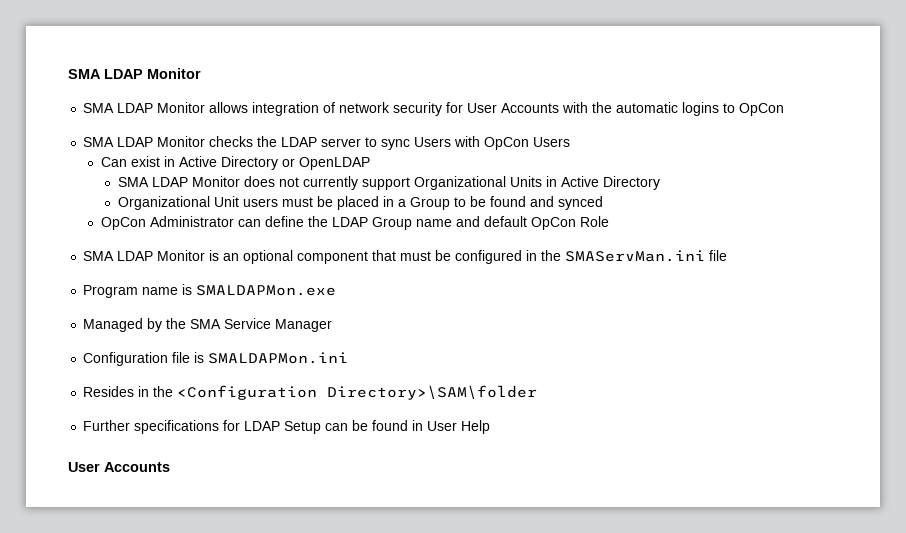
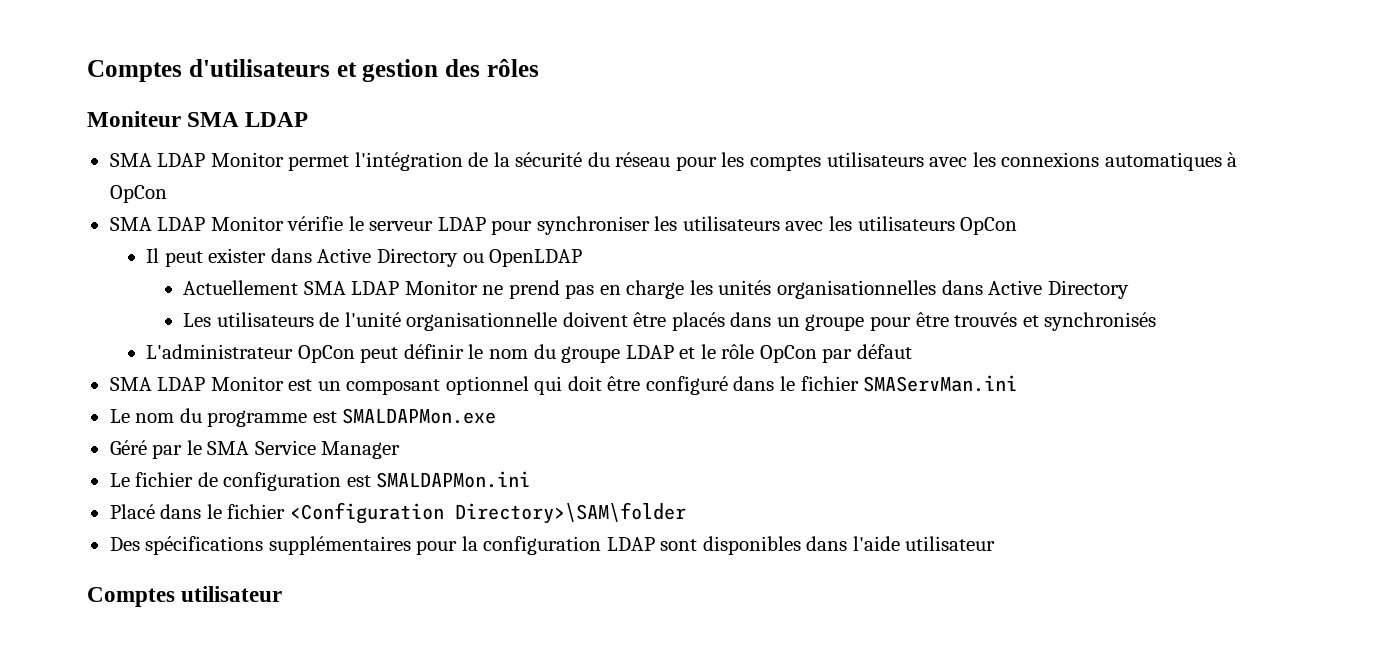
[68,68,201,79] [83,102,785,116] [83,136,571,150] [100,156,295,170] SMA LDAP Monitor // SMA LDAP Monitor allows integration of network security for User Accounts with the automatic logins to OpCon // SMA LDAP Monitor checks the LDAP server to sync Users with OpCon Users // Can exist in Active Directory or -> [87,59,539,82] [87,111,309,127] [109,152,1238,171] [109,185,167,203] [109,216,1018,235] [146,248,484,267] Comptes d'utilisateurs et gestion des rôles // Moniteur SMA LDAP // SMA LDAP Monitor permet l'intégration de la sécurité du réseau pour les comptes utilisateurs avec les connexions automatiques à OpCon // SMA LDAP Monitor vérifie le serveur LDAP pour synchroniser les utilisateurs avec les utilisateurs OpCon // Il peut exister dans Active Directory ou
[117,176,660,190] [117,196,603,210] [100,216,609,230] [83,250,728,264] [83,284,337,298] [83,318,333,332] [83,352,349,366] [83,385,538,400] [83,420,491,434] [68,462,170,472] SMA LDAP Monitor does not currently support Organizational Units in Active Directory // Organizational Unit users must be placed in a Group to be found and synced // OpCon Administrator can define the LDAP Group name and default OpCon Role // SMA LDAP Monitor is an optional component that must be configured in the SMAServMan.ini file // Program name is SMALDAPMon.exe // Managed by the SMA Service Manager // Configuration file is SMALDAPMon.ini // Resides in the <Configuration Directory>\SAM\folder // Further specifications for LDAP Setup can be found in User Help // User Accounts -> [183,280,1129,299] [183,312,1157,331] [146,344,912,363] [109,375,1018,395] [109,408,497,427] [109,440,401,459] [109,471,531,491] [109,502,686,524] [109,536,996,555] [87,586,283,607] Actuellement SMA LDAP Monitor ne prend pas en charge les unités organisationnelles dans Active Directory // Les utilisateurs de l'unité organisationnelle doivent être placés dans un groupe pour être trouvés et synchronisés // L'administrateur OpCon peut définir le nom du groupe LDAP et le rôle OpCon par défaut // SMA LDAP Monitor est un composant optionnel qui doit être configuré dans le fichier SMAServMan.ini // Le nom du programme est SMALDAPMon.exe // Géré par le SMA Service Manager // Le fichier de configuration est SMALDAPMon.ini // Placé dans le fichier <Configuration Directory>\SAM\folder // Des spécifications supplémentaires pour la configuration LDAP sont disponibles dans l'aide utilisateur // Comptes utilisateur

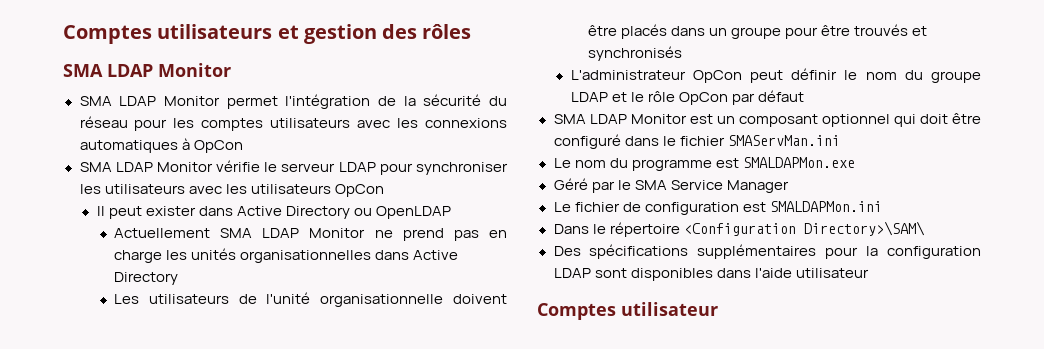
[87,59,330,82] Comptes d'utilisateurs -> [63,24,273,44] Comptes utilisateurs
[87,111,309,127] Moniteur SMA LDAP -> [63,63,231,77] SMA LDAP Monitor
[109,502,686,524] Placé dans le fichier <Configuration Directory>\SAM\folder -> [553,221,925,237] Dans le répertoire <Configuration Directory>\SAM\

